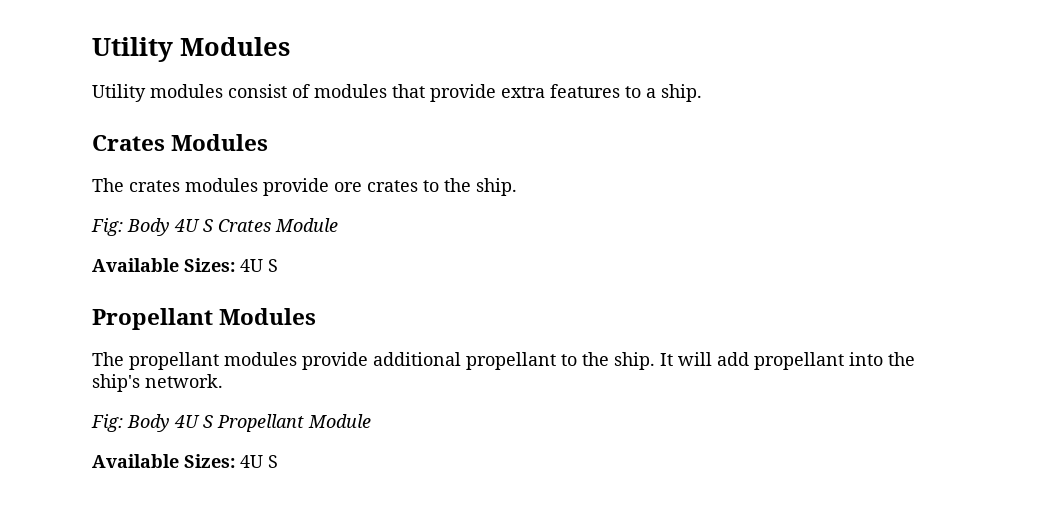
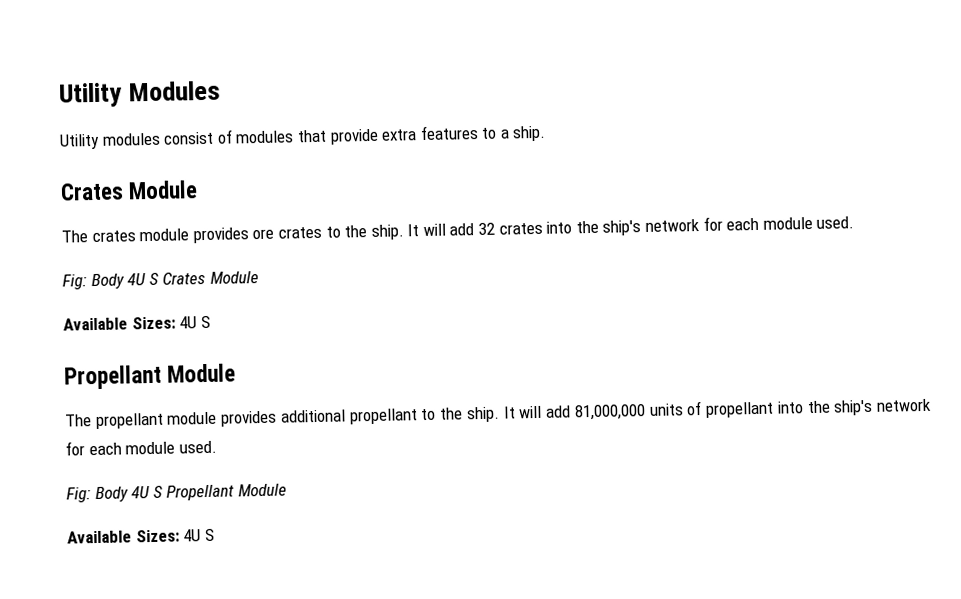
[171,134,269,151] Modules -> [128,180,199,200] Module
[185,178,329,196] modules provide -> [139,227,249,244] module provides
(517, 187) none -> [407,216,855,237] It will add 32 crates into the ship's network for each module used.
[219,308,317,325] Modules -> [167,363,237,383] Module
[224,352,368,370] modules provide -> [167,410,278,427] module provides
(749, 359) none -> [573,400,703,421] 81,000,000 units of
[145,374,223,388] network. -> [875,398,932,412] [65,440,217,456] network for each module used.

